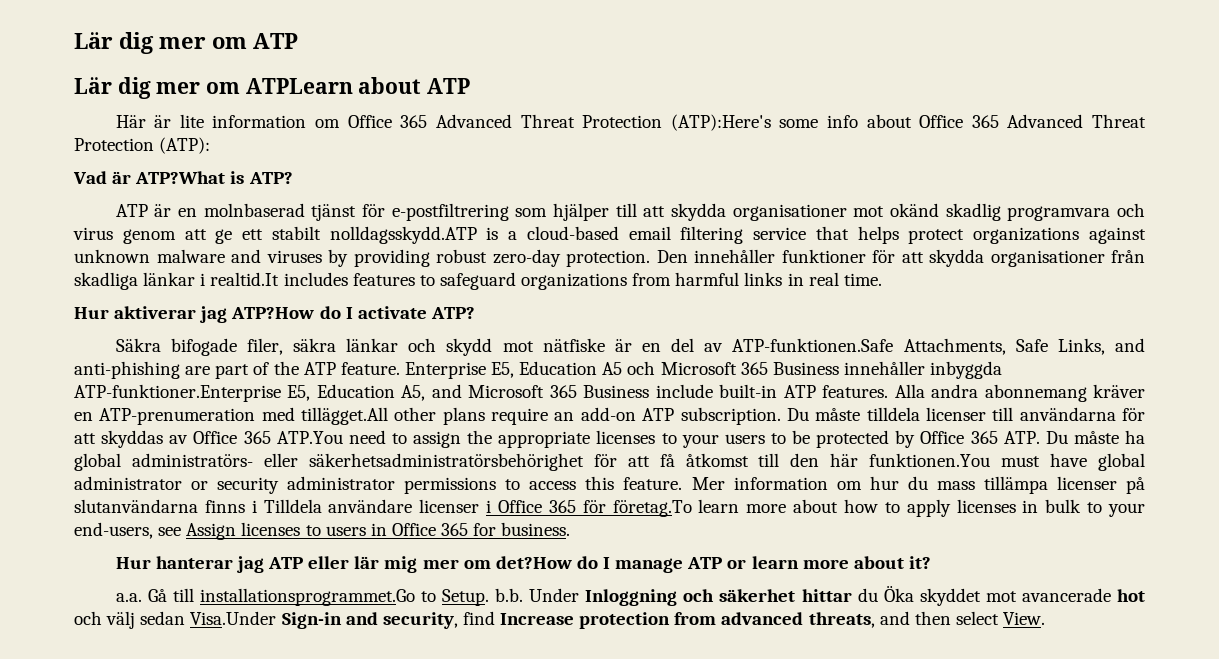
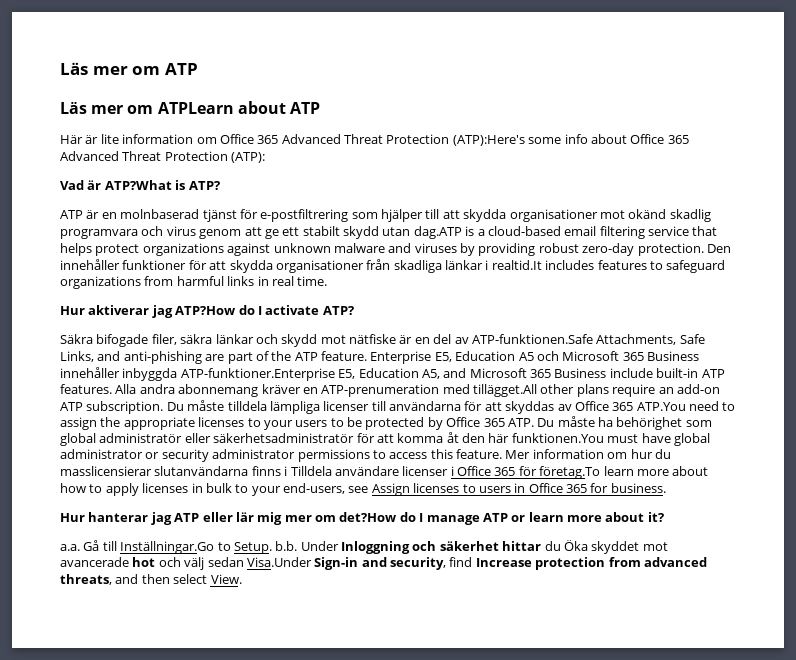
[74,32,154,54] Lär dig -> [60,62,88,75] Läs
[74,77,151,99] Lär dig -> [60,101,87,114] Läs
[329,226,477,244] nolldagsskydd.ATP -> [343,226,462,239] skydd utan dag.ATP
(920, 414) none -> [269,401,320,414] lämpliga
[74,453,780,471] global administratörs- eller säkerhetsadministratörsbehörighet för att få åtkomst till -> [616,417,712,430] [60,432,459,446] behörighet som global administratör eller säkerhetsadministratör för att komma åt
[936,476,1145,494] mass tillämpa licenser på -> [60,466,152,476] masslicensierar
[199,588,415,606] installationsprogrammet.Go -> [120,541,215,554] Inställningar.Go

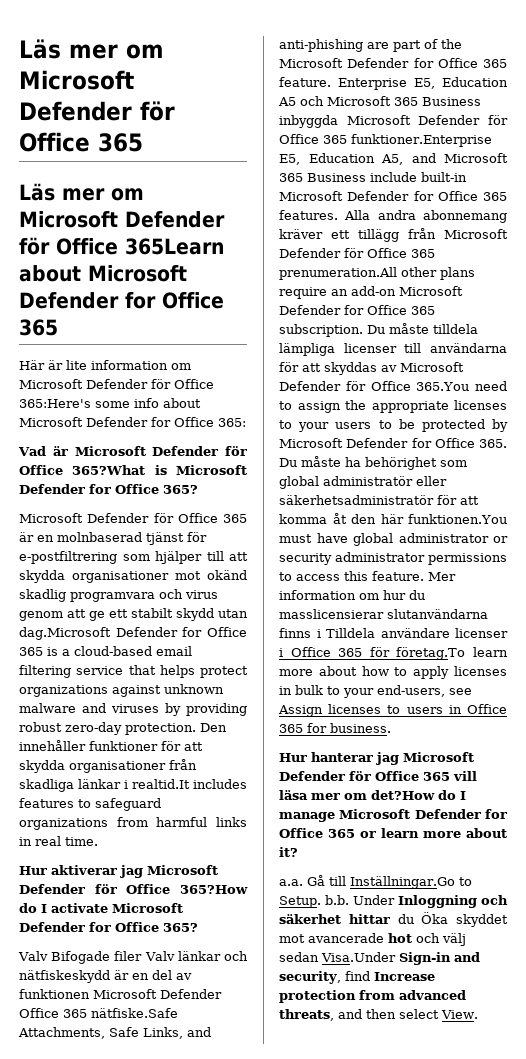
[60,62,198,75] [60,101,320,114] Läs mer om ATP // Läs mer om ATPLearn about ATP -> [19,39,164,59] [19,70,134,90] [19,101,175,121] [19,132,143,152] [19,183,144,201] [19,211,225,228] [19,237,224,255] [19,265,187,282] [19,292,224,309] [19,319,58,336] Läs mer om Microsoft Defender för Office 365 // Läs mer om Microsoft Defender för Office 365Learn about Microsoft Defender for Office 365
[219,134,689,146] [60,151,266,163] [60,180,220,190] [60,210,83,219] Office 365 Advanced Threat Protection (ATP):Here's some info about Office 365 Advanced Threat Protection (ATP): // Vad är ATP?What is ATP? // ATP -> [19,379,214,389] [19,398,201,408] [19,417,246,427] [18,446,247,456] [19,465,247,475] [19,484,198,494] [19,513,247,523] Microsoft Defender för Office 365:Here's some info about Microsoft Defender for Office 365: // Vad är Microsoft Defender för Office 365?What is Microsoft Defender for Office 365? // Microsoft Defender för Office 365
[413,226,462,239] dag.ATP -> [19,627,247,640] [19,647,43,656] dag.Microsoft Defender for Office 365
[175,305,354,315] [60,334,593,347] ATP?How do I activate ATP? // Säkra bifogade filer, säkra länkar och skydd mot nätfiske är en del av ATP-funktionen.Safe -> [147,865,218,875] [19,884,248,894] [19,903,183,913] [19,922,198,932] [18,951,248,964] [19,970,192,983] [19,989,222,999] [19,1008,178,1018] Microsoft Defender för Office 365?How do I activate Microsoft Defender for Office 365? // Valv Bifogade filer Valv länkar och nätfiskeskydd är en del av funktionen Microsoft Defender Office 365 nätfiske.Safe
[294,352,318,361] ATP -> [279,58,507,68] Microsoft Defender for Office 365
[60,367,335,381] innehåller inbyggda ATP-funktioner.Enterprise -> [279,115,508,128] [279,134,492,147] inbyggda Microsoft Defender för Office 365 funktioner.Enterprise
[701,369,725,378] ATP -> [279,191,507,201] Microsoft Defender for Office 365
[302,384,537,397] en ATP-prenumeration med tillägget.All -> [331,228,508,242] [279,248,435,258] [279,267,397,280] ett tillägg från Microsoft Defender för Office 365 prenumeration.All
[60,402,83,411] ATP -> [399,286,463,296] [279,305,435,315] Microsoft Defender for Office 365
[574,401,686,411] Office 365 ATP.You -> [400,362,464,372] [279,381,470,391] Microsoft Defender för Office 365.You
[446,417,534,427] Office 365 ATP. -> [279,438,507,448] Microsoft Defender for Office 365.
[174,512,283,525] ATP eller lär mig -> [403,752,474,762] [279,771,477,781] [279,790,308,800] Microsoft Defender för Office 365 vill läsa
[482,513,508,522] ATP -> [339,809,507,819] [279,828,355,838] Microsoft Defender for Office 365

